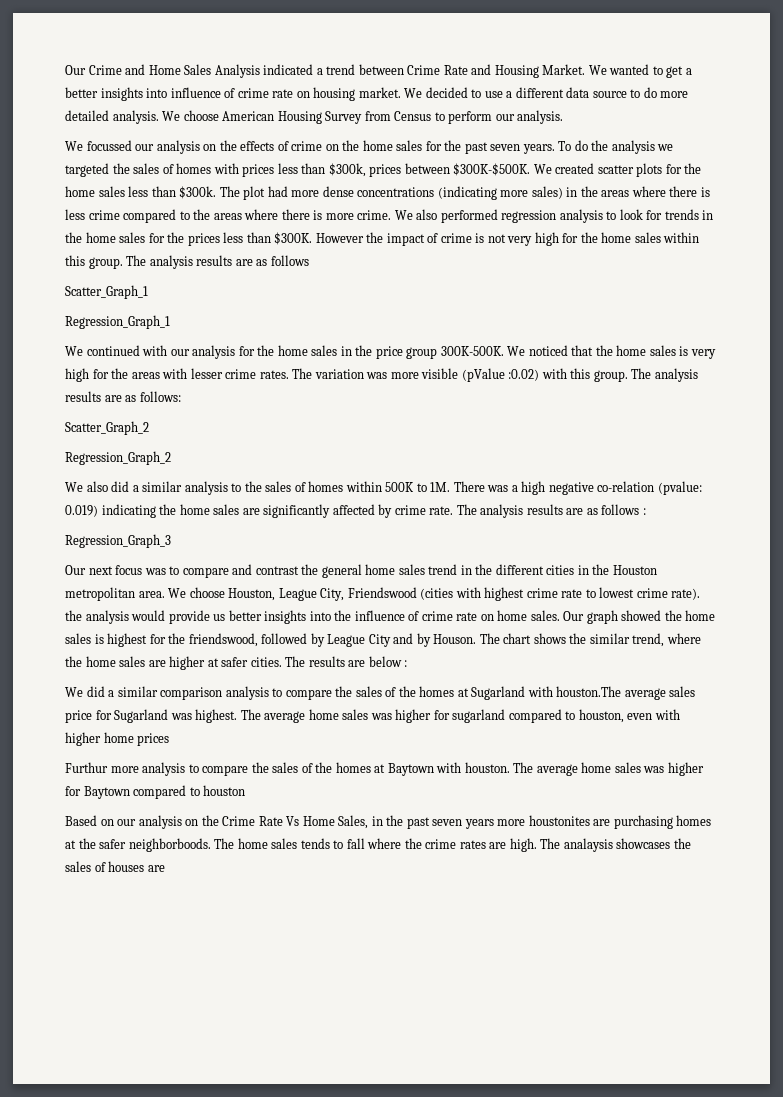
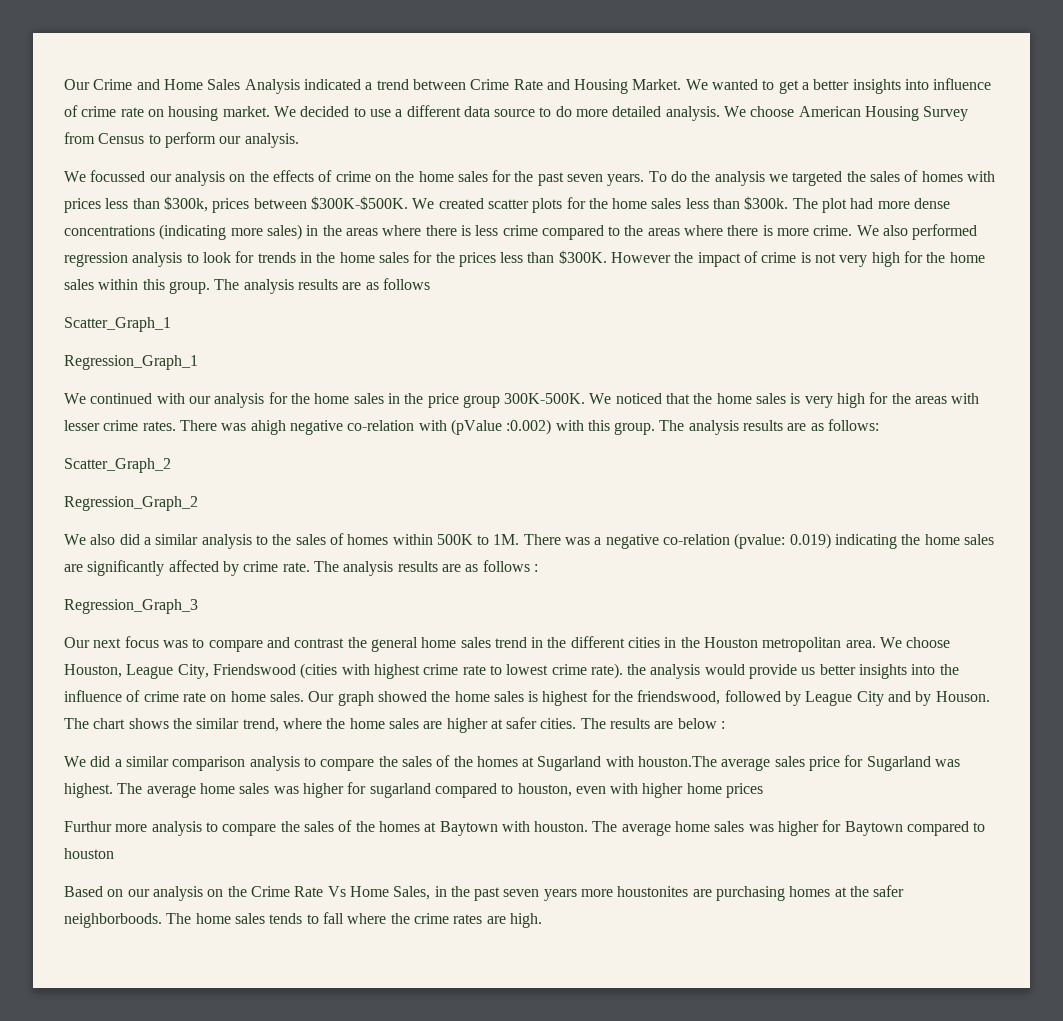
[292,368,540,382] The variation was more visible (pValue :0.02) -> [179,419,552,435] There was ahigh negative co-relation with (pValue :0.002)
[521,481,546,495] high -> (602, 541) none
[540,838,691,852] [65,861,165,872] The analaysis showcases the sales of houses are -> (542, 920) none

